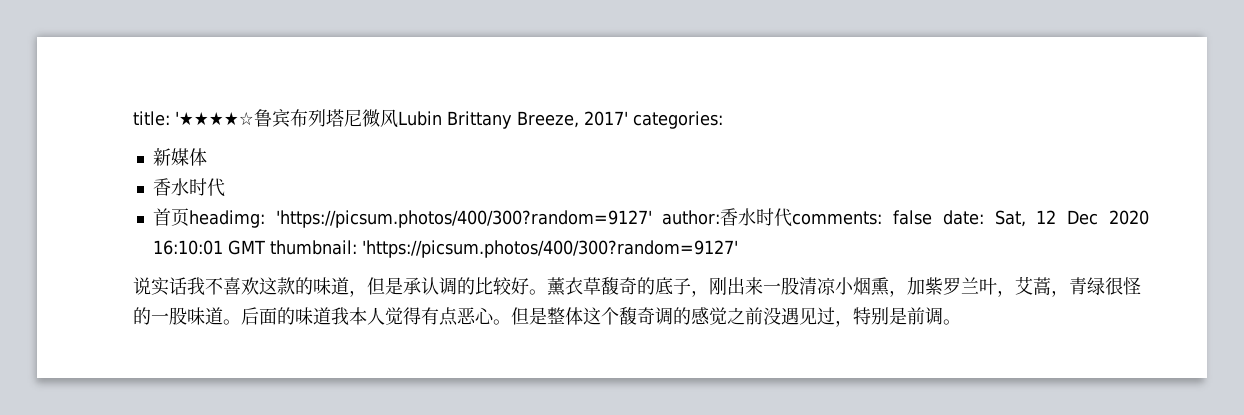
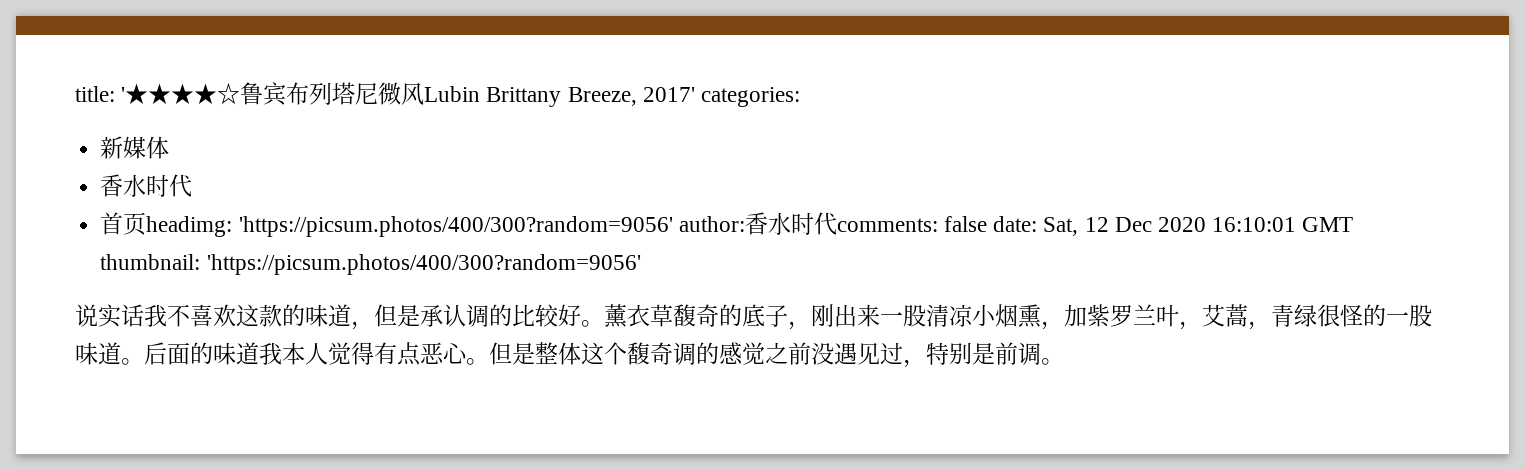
[275,210,652,228] 'https://picsum.photos/400/300?random=9127' -> [238,216,673,237] 'https://picsum.photos/400/300?random=9056'
[361,240,738,258] 'https://picsum.photos/400/300?random=9127' -> [206,254,641,275] 'https://picsum.photos/400/300?random=9056'

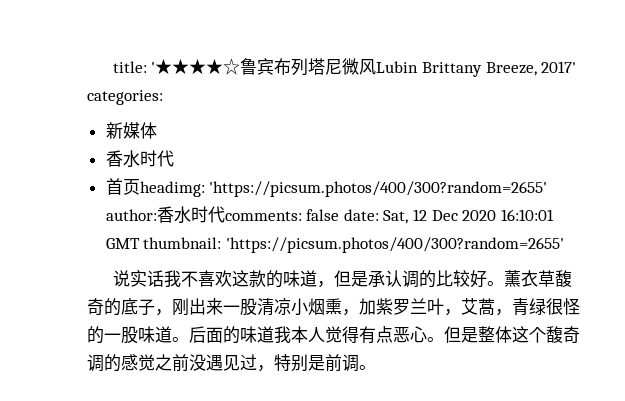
[238,216,673,237] 'https://picsum.photos/400/300?random=9056' -> [209,181,548,197] 'https://picsum.photos/400/300?random=2655'
[206,254,641,275] 'https://picsum.photos/400/300?random=9056' -> [225,237,564,253] 'https://picsum.photos/400/300?random=2655'

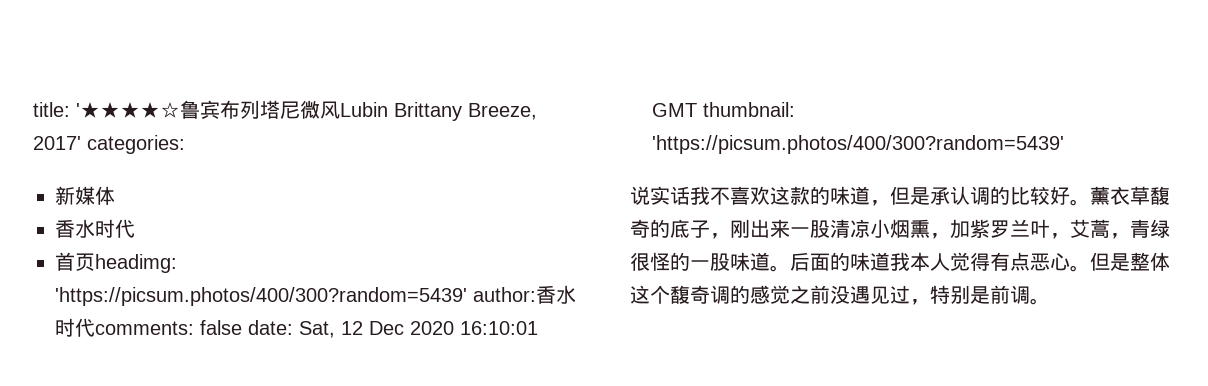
[209,181,548,197] 'https://picsum.photos/400/300?random=2655' -> [55,287,467,306] 'https://picsum.photos/400/300?random=5439'
[225,237,564,253] 'https://picsum.photos/400/300?random=2655' -> [652,135,1064,154] 'https://picsum.photos/400/300?random=5439'

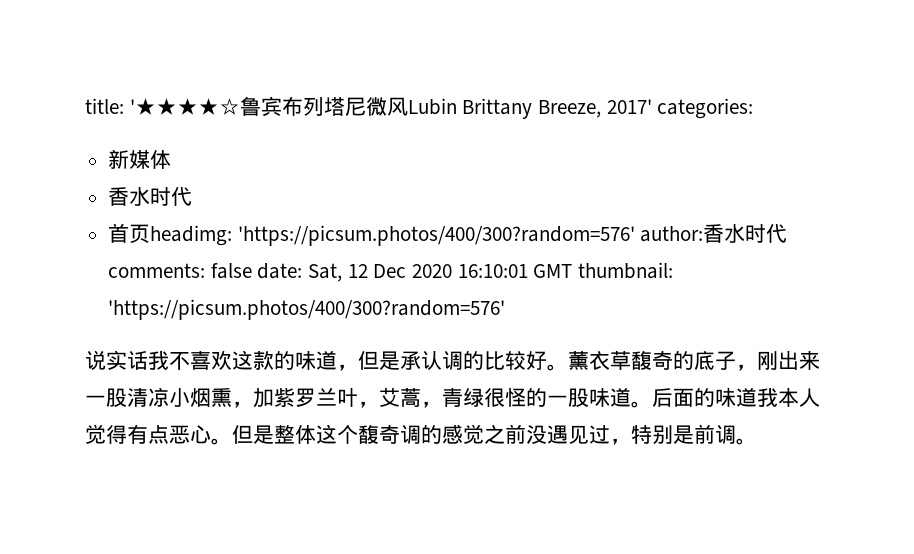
[55,287,467,306] 'https://picsum.photos/400/300?random=5439' -> [237,225,635,246] 'https://picsum.photos/400/300?random=576'
[652,135,1064,154] 'https://picsum.photos/400/300?random=5439' -> [108,299,506,320] 'https://picsum.photos/400/300?random=576'

